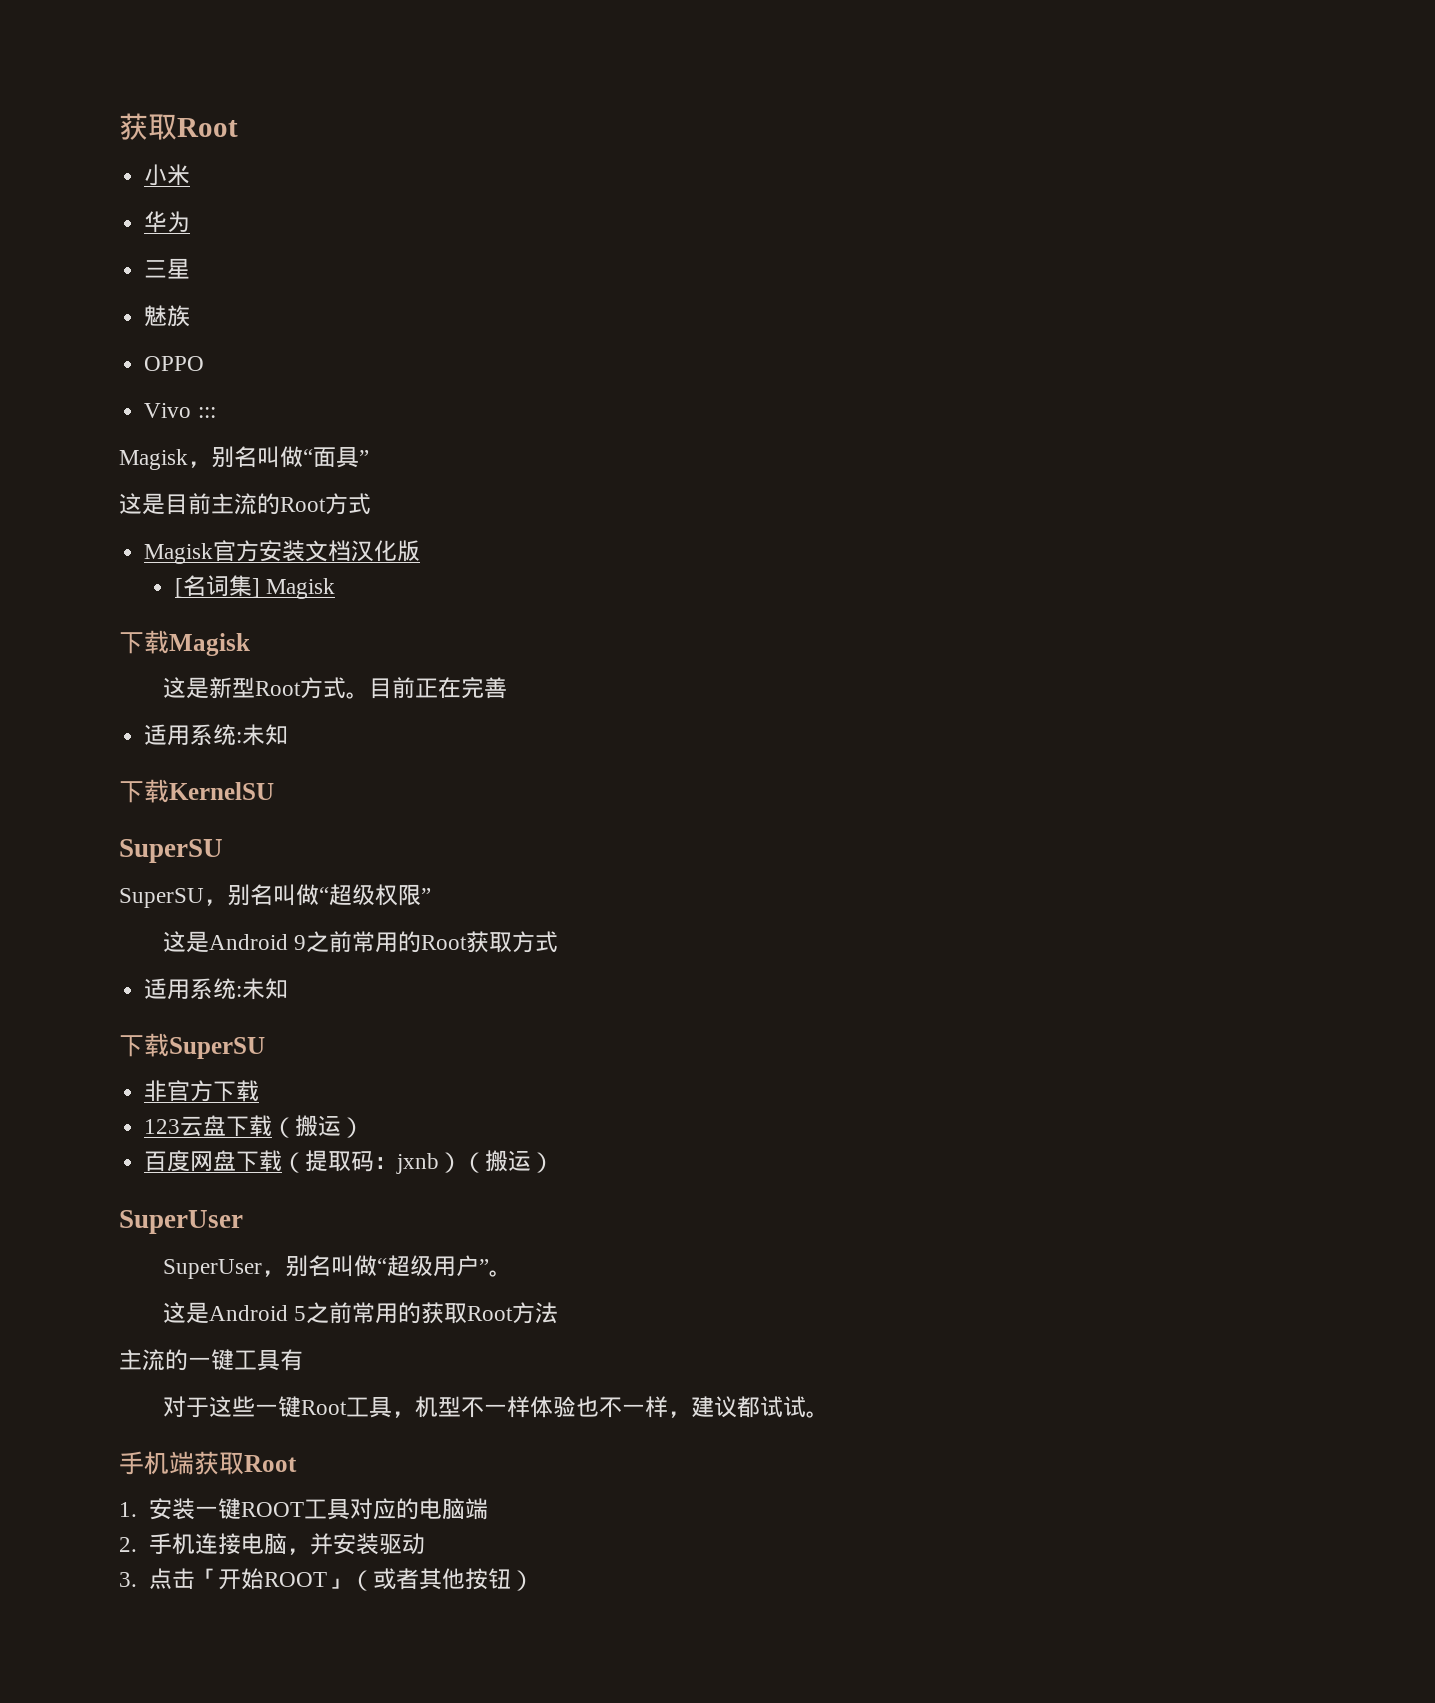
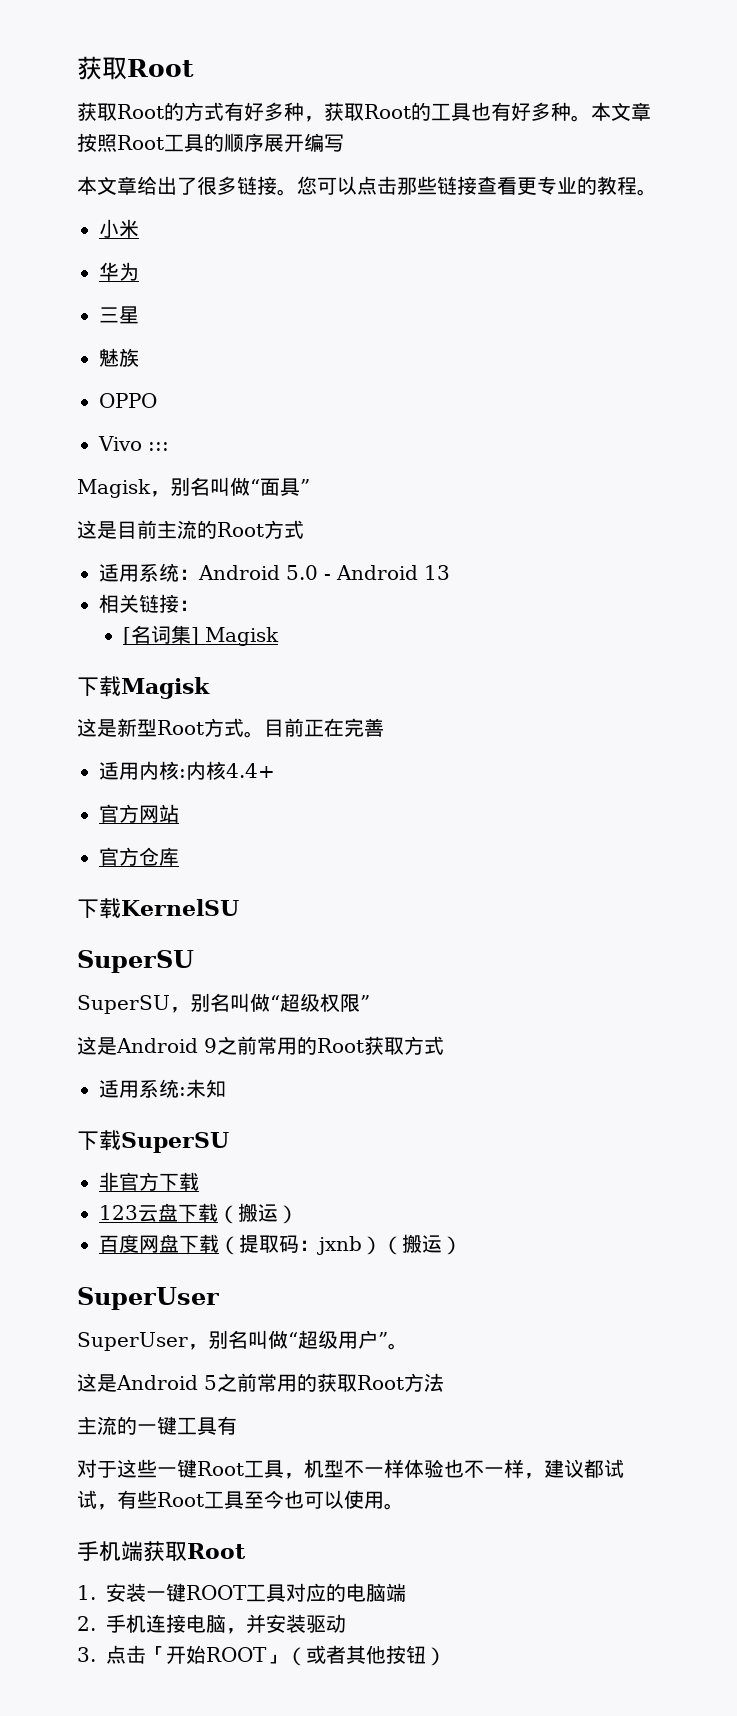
[119,113,238,140] 获取Root -> [77,56,194,80] [77,102,651,122] [77,133,344,152] [77,176,657,196] 获取Root // 获取Root的方式有好多种，获取Root的工具也有好多种。本文章按照Root工具的顺序展开编写 // 本文章给出了很多链接。您可以点击那些链接查看更专业的教程。
[144,540,421,564] Magisk官方安装文档汉化版 -> [99,563,450,582] [99,594,199,613] 适用系统：Android 5.0 - Android 13 // 相关链接：
[190,724,289,746] 系统:未知 -> [139,761,275,780] [99,804,179,823] [99,847,179,866] 内核:内核4.4+ // 官方网站 // 官方仓库
(806, 1407) none -> [97,1490,384,1510] ，有些Root工具至今也可以使用

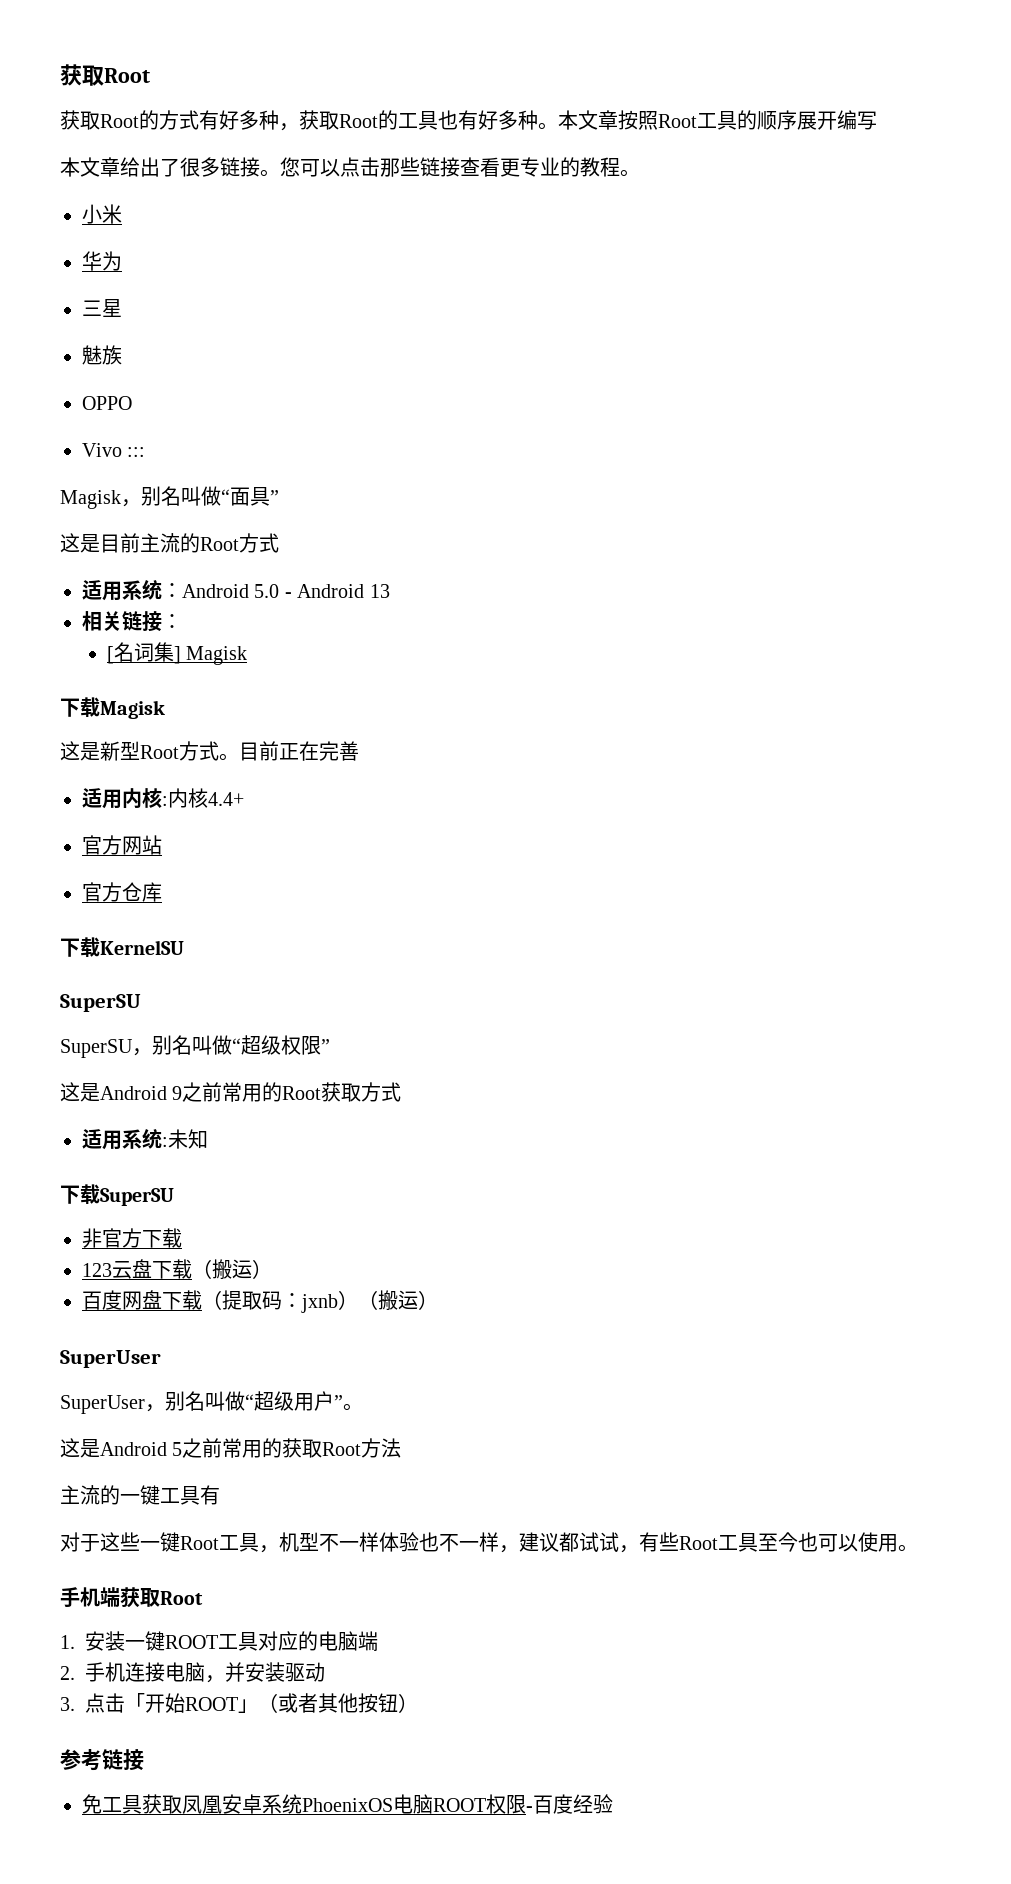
(446, 1656) none -> [60,1749,144,1771] [82,1794,613,1814] // 参考链接 // 免工具获取凤凰安卓系统PhoenixOS电脑ROOT权限-百度经验

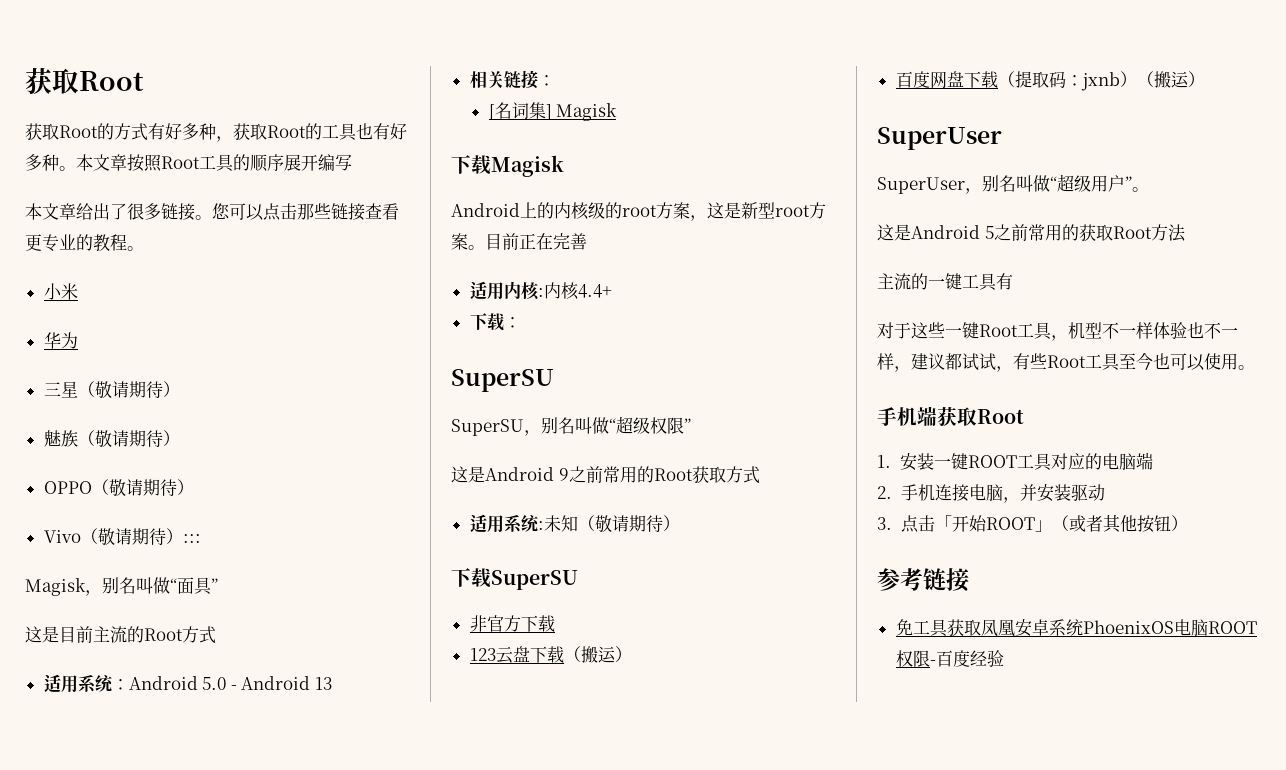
[82,345,122,365] [82,396,132,410] [82,443,122,457] // 魅族 // OPPO // Vivo -> [77,381,180,399] [43,430,180,448] [43,479,194,497] [43,528,183,546] （敬请期待） // 魅族（敬请期待） // OPPO（敬请期待） // Vivo（敬请期待）
[60,741,219,761] 这是新型Root方式 -> [451,202,826,221] [451,233,468,250] Android上的内核级的root方案，这是新型root方案
[82,835,162,855] [82,882,162,902] [60,937,184,957] // 官方网站 // 官方仓库 // 下载KernelSU -> [469,313,521,331] // 下载：
(208, 1139) none -> [577,515,680,533] （敬请期待）

